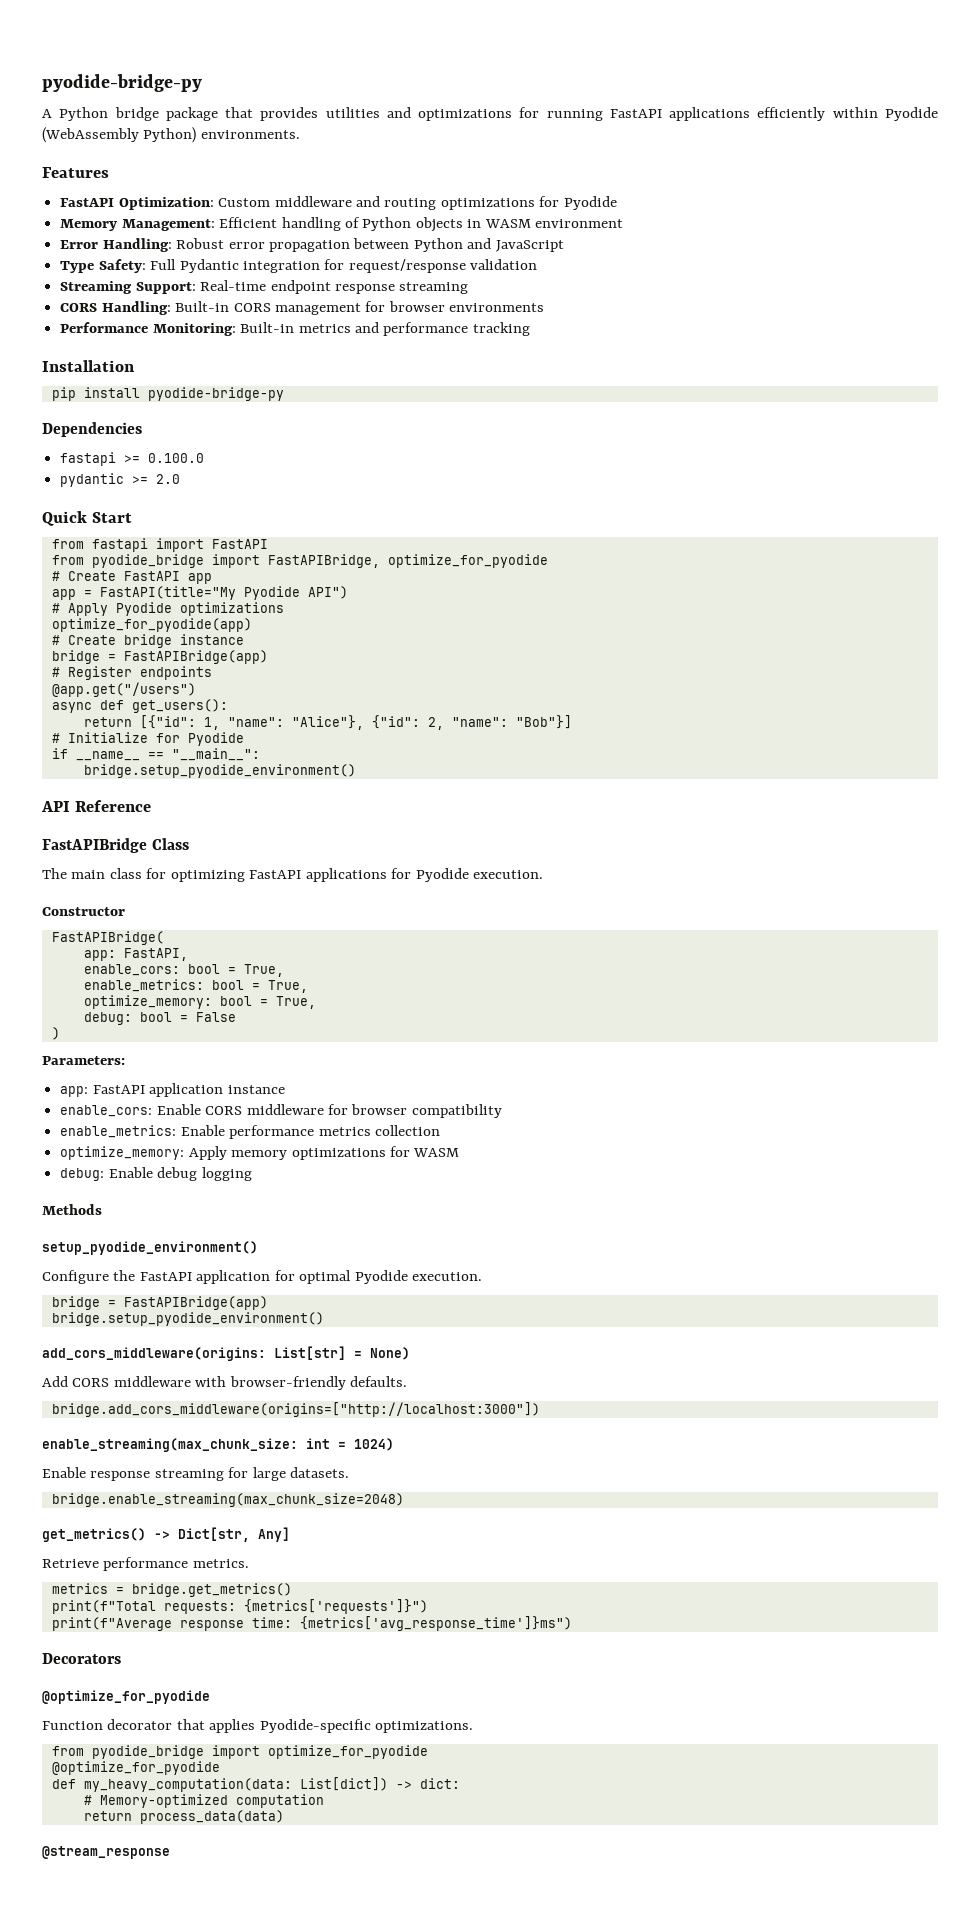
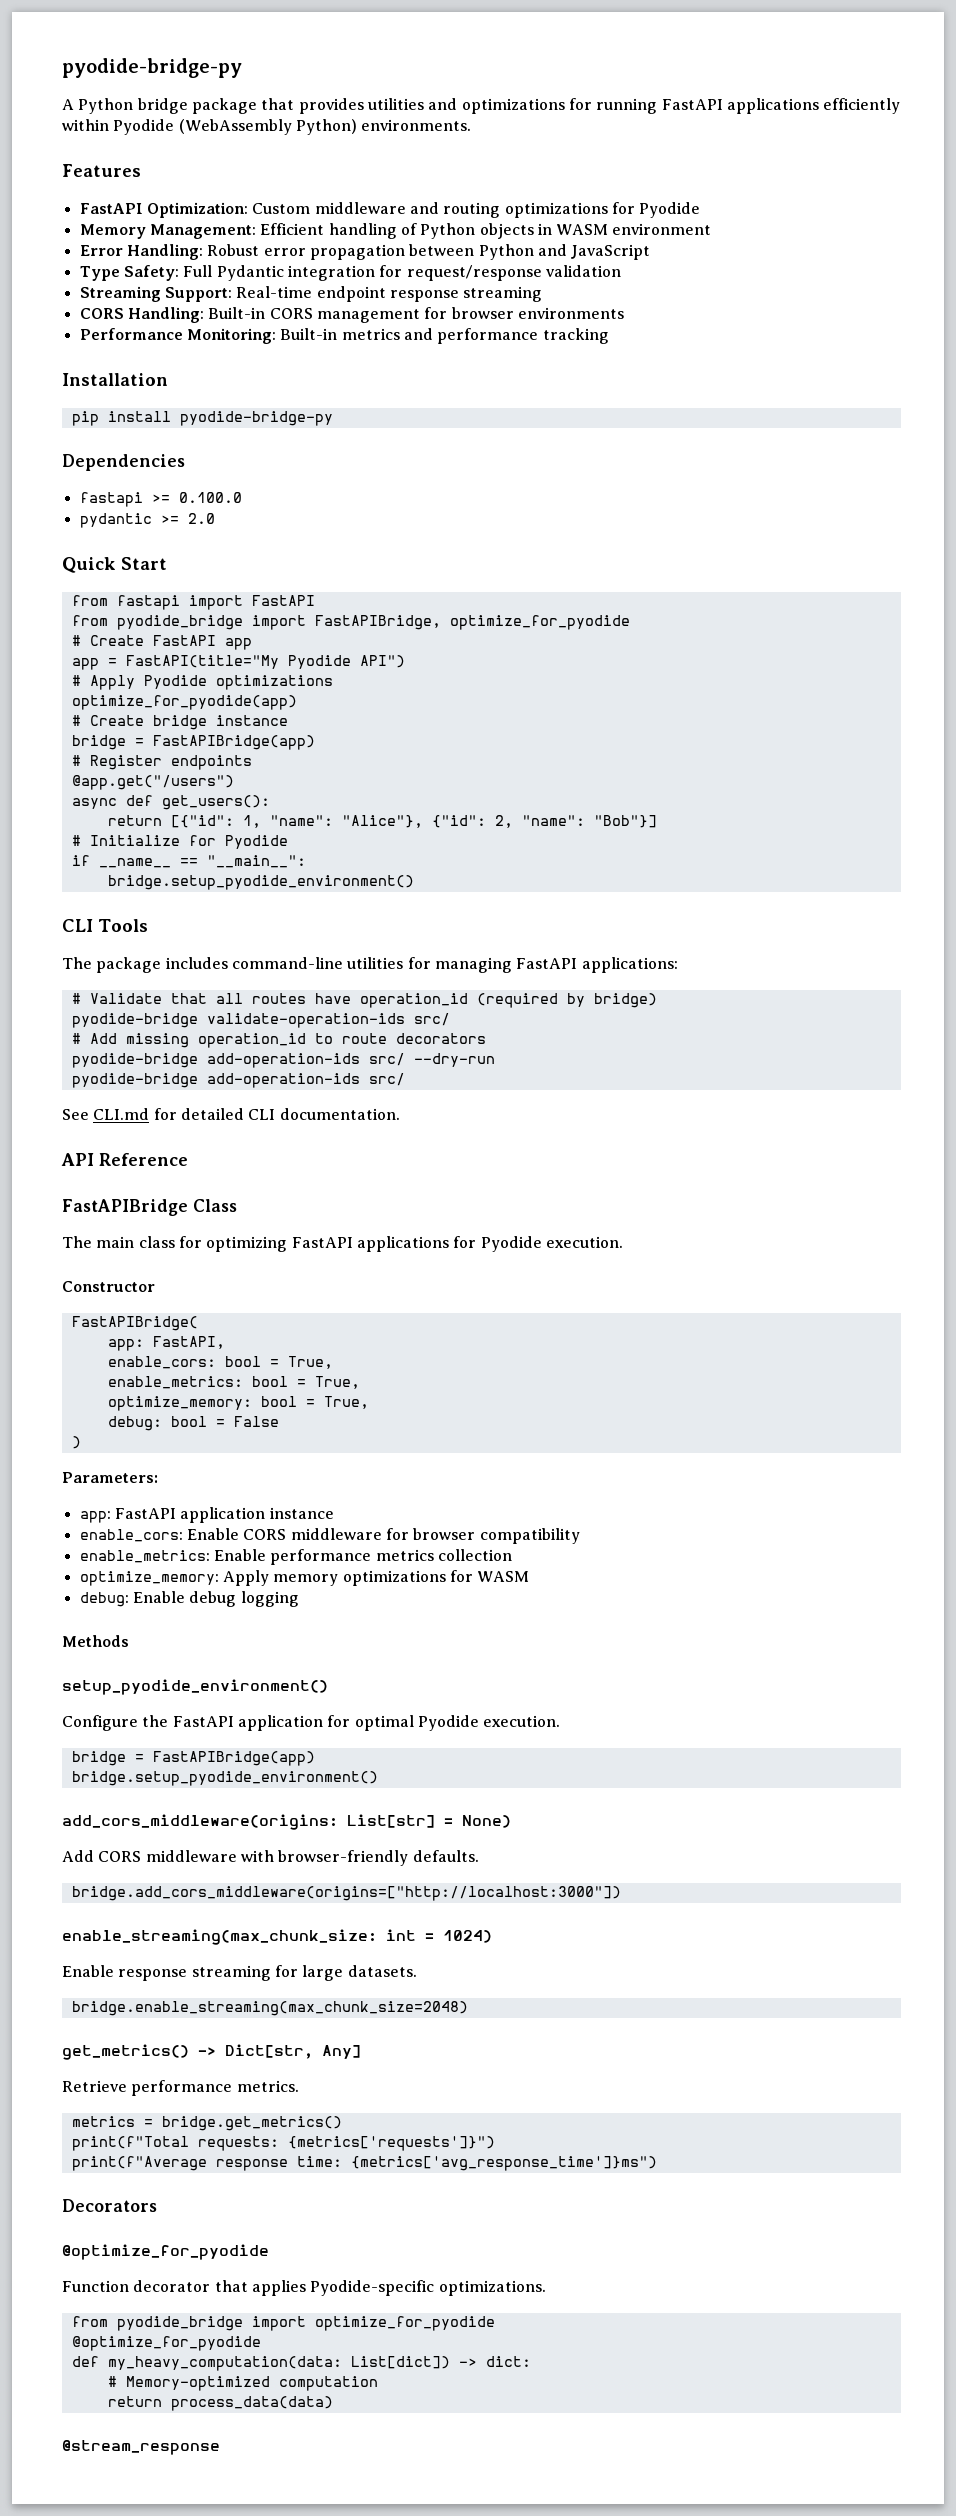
(356, 771) none -> [62,919,148,932] [62,957,678,973] [71,993,657,1008] [71,1013,450,1028] [71,1033,486,1048] [71,1053,495,1068] [71,1073,405,1088] [62,1108,400,1120] // CLI Tools // The package includes command-line utilities for managing FastAPI applications: // # Validate that all routes have operation_id (required by bridge) // pyodide-bridge validate-operation-ids src/ // # Add missing operation_id to route decorators // pyodide-bridge add-operation-ids src/ --dry-run // pyodide-bridge add-operation-ids src/ // See CLI.md for detailed CLI documentation.

